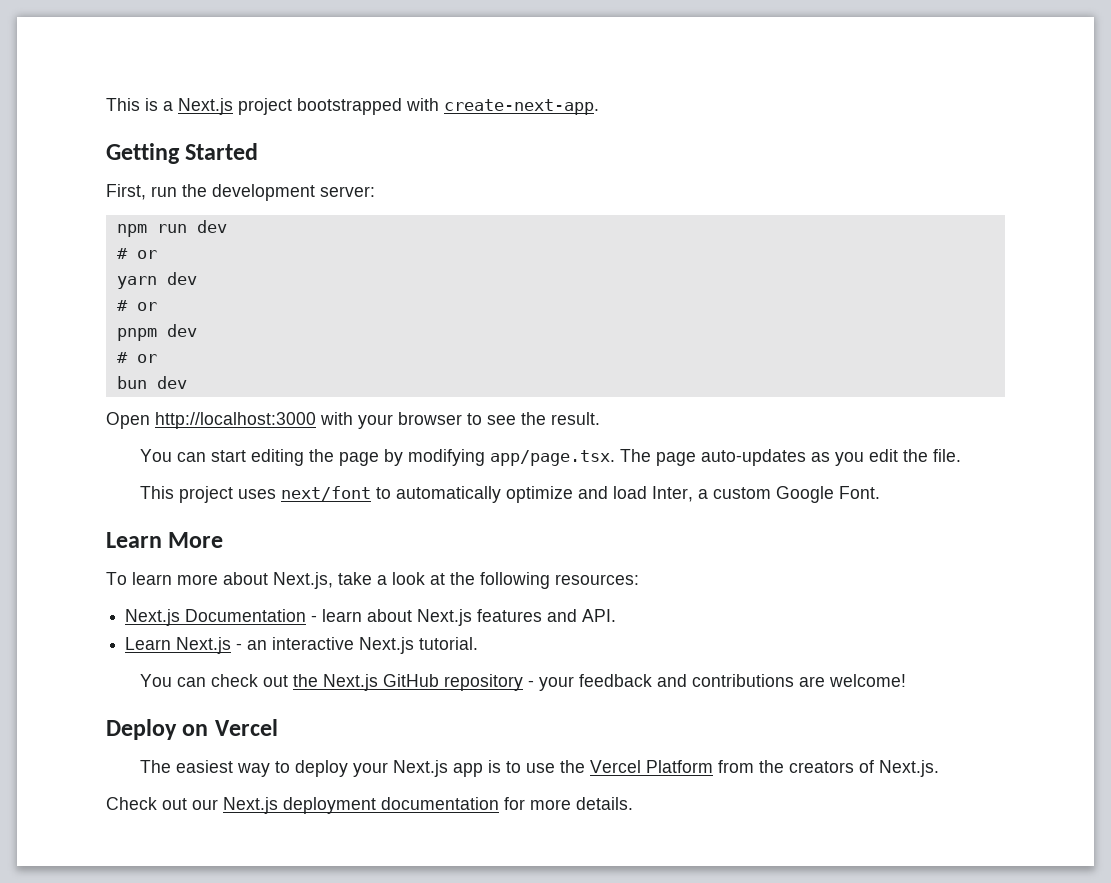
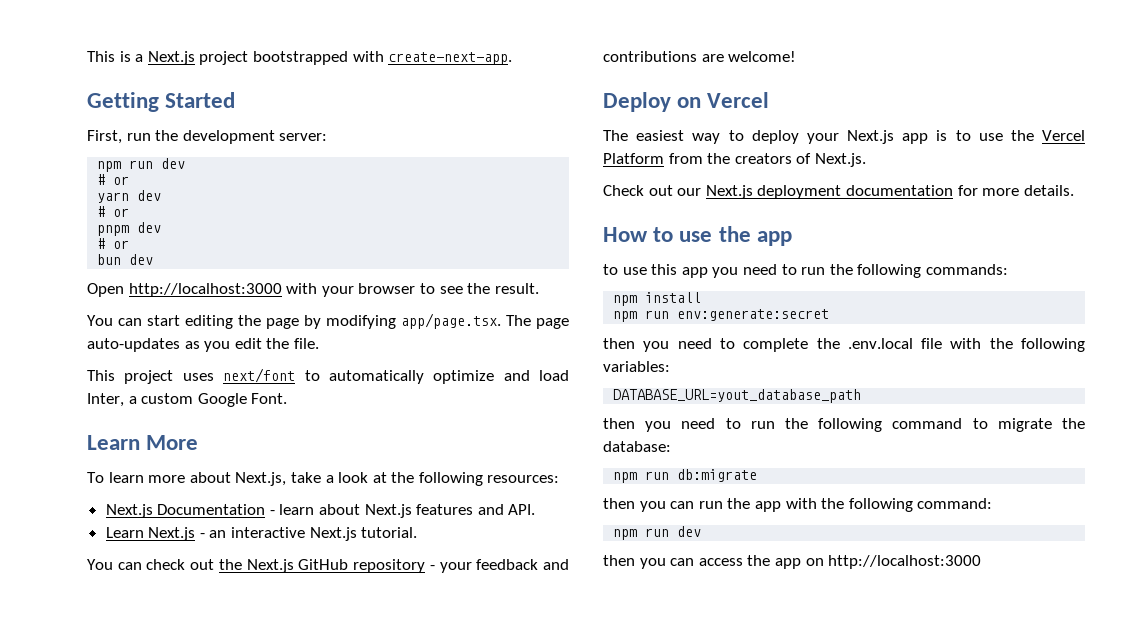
(633, 803) none -> [603,226,792,246] [603,264,1008,278] [613,292,702,306] [613,309,830,322] [603,338,1085,352] [603,361,670,372] [613,389,862,403] [603,418,1085,432] [603,441,671,452] [613,469,758,483] [603,498,993,512] [613,526,702,540] [603,555,982,569] // How to use the app // to use this app you need to run the following commands: // npm install // npm run env:generate:secret // then you need to complete the .env.local file with the following variables: // DATABASE_URL=yout_database_path // then you need to run the following command to migrate the database: // npm run db:migrate // then you can run the app with the following command: // npm run dev // then you can access the app on http://localhost:3000

